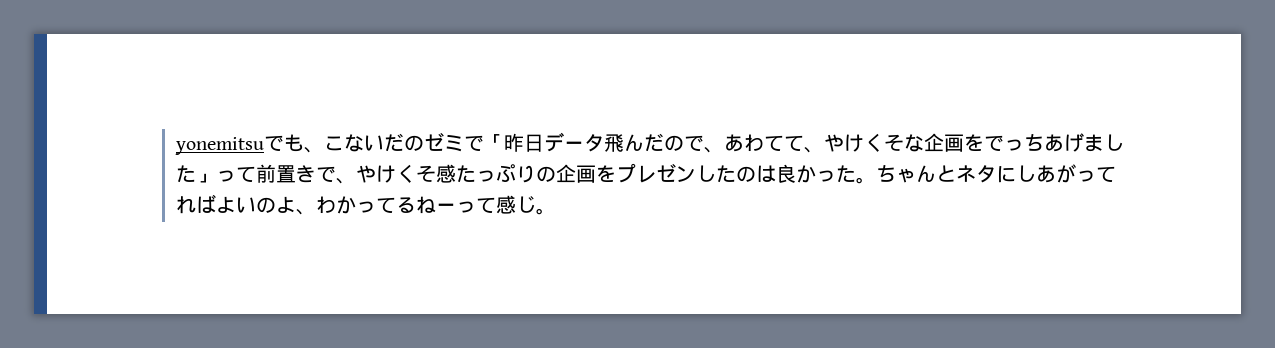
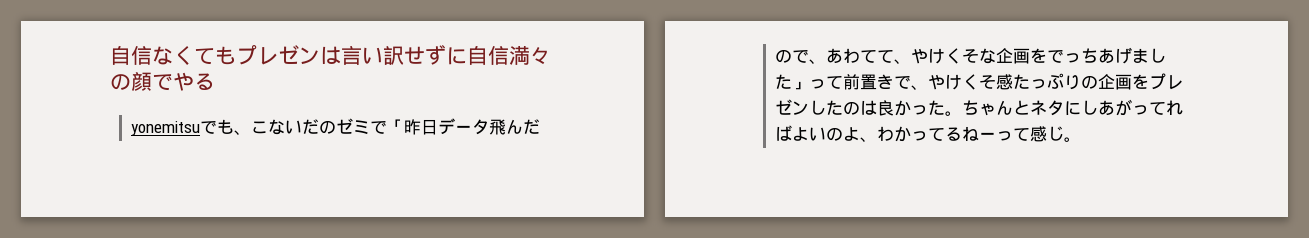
(175, 146) none -> [110,45,551,65] [110,72,215,91] 自信なくてもプレゼンは言い訳せずに自信満々の顔でやる //

